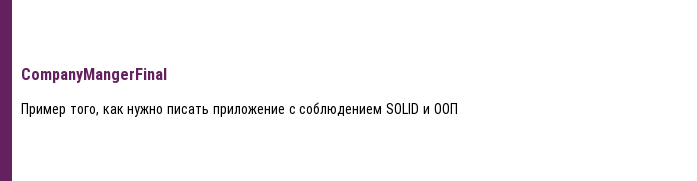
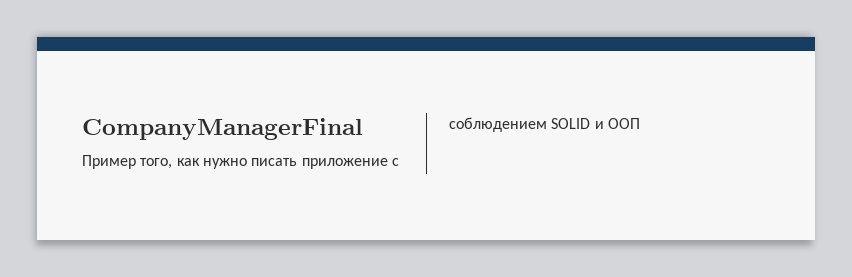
[21,68,167,83] CompanyMangerFinal -> [82,118,363,140] CompanyManagerFinal

